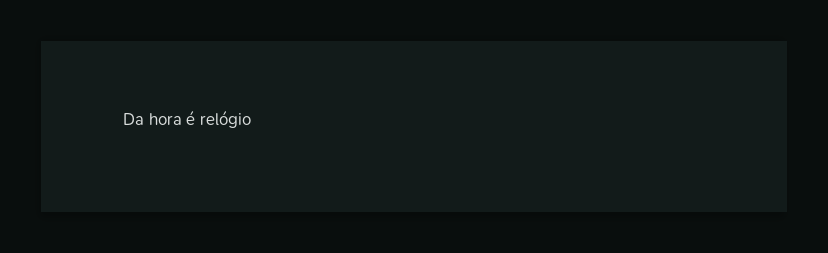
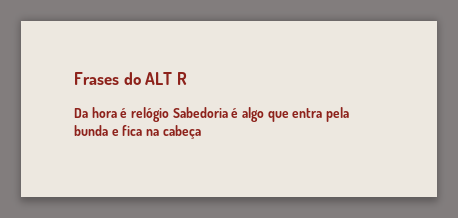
[123,110,251,128] Da hora é relógio -> [74,72,187,85] [74,107,349,122] [74,125,201,139] Frases do ALT R // Da hora é relógio Sabedoria é algo que entra pela bunda e fica na cabeça

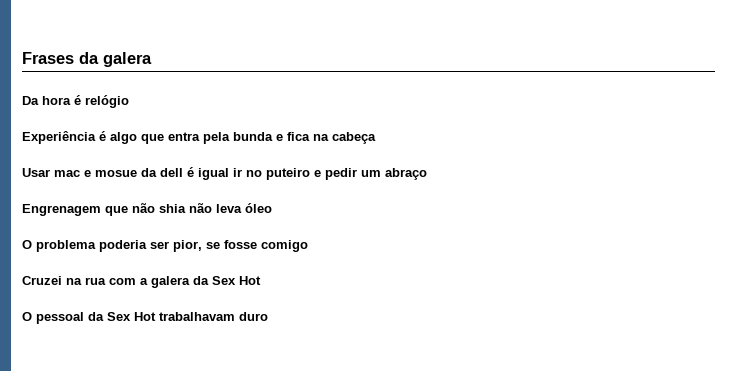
[123,72,187,85] do ALT R -> [79,52,152,67] da galera
[172,107,228,118] Sabedoria -> [22,131,96,144] // Experiência
(201, 132) none -> [22,167,427,180] [22,203,272,216] [22,240,308,252] [22,276,261,288] [22,312,268,324] // Usar mac e mosue da dell é igual ir no puteiro e pedir um abraço // Engrenagem que não shia não leva óleo // O problema poderia ser pior, se fosse comigo // Cruzei na rua com a galera da Sex Hot // O pessoal da Sex Hot trabalhavam duro

